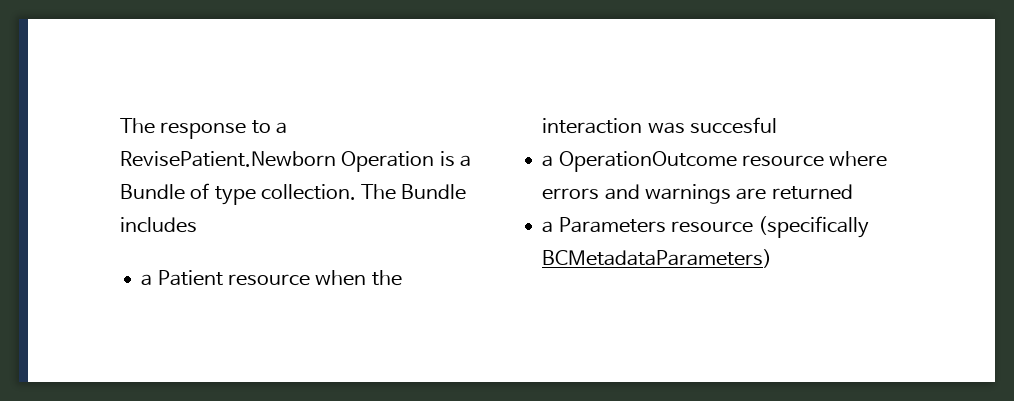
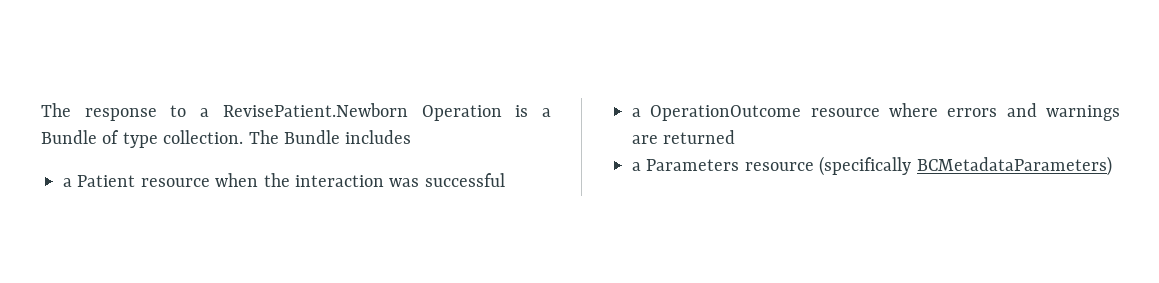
[689,117,777,134] succesful -> [424,173,505,187] successful

